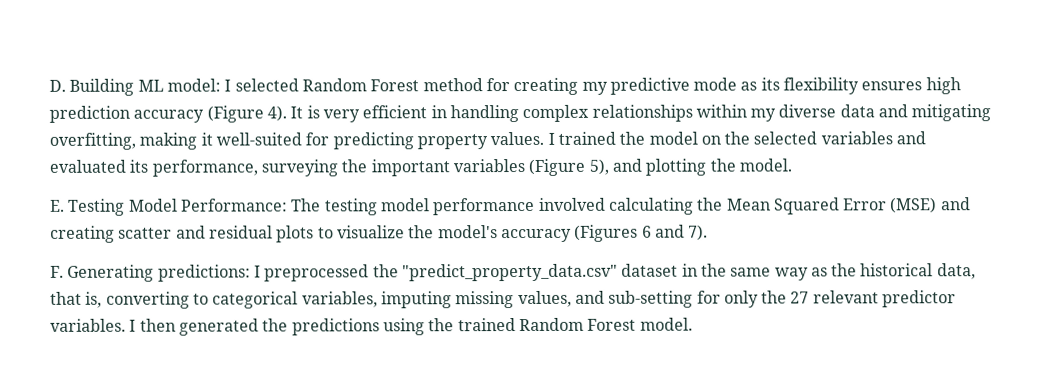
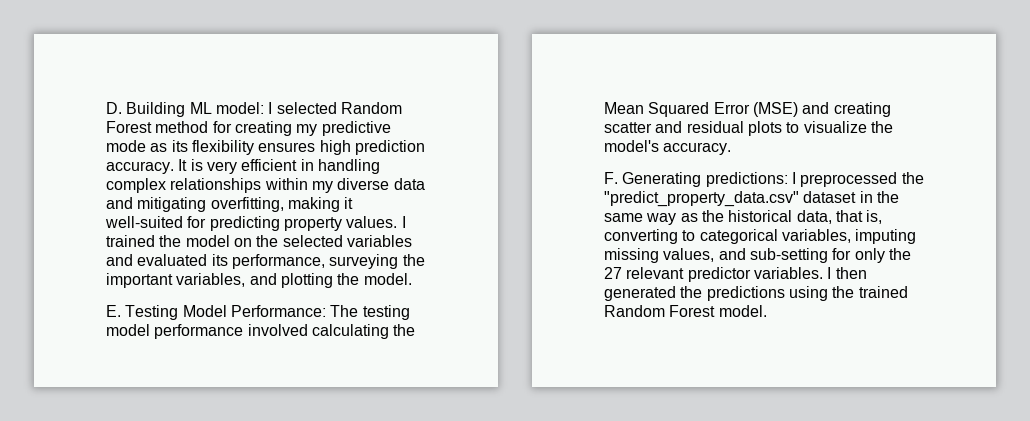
[133,105,287,123] accuracy (Figure 4). -> [106,161,174,174] accuracy.
[452,158,609,176] variables (Figure 5), -> [176,273,246,287] variables,
[500,224,709,243] accuracy (Figures 6 and 7). -> [663,142,732,155] accuracy.

